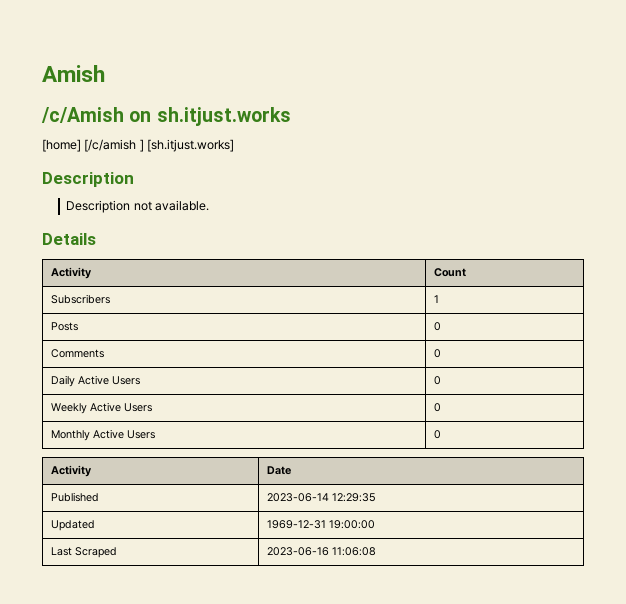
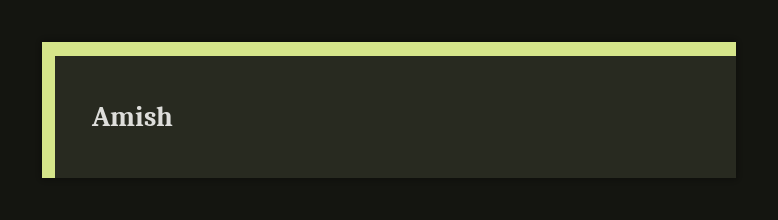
[41,107,291,126] [42,139,235,152] [42,172,134,187] [66,200,210,213] [42,233,96,245] [51,267,93,279] [434,268,467,277] [51,294,111,304] [434,295,440,303] [51,322,79,331] [434,322,442,331] [51,349,105,358] [434,349,442,358] [51,375,141,387] [434,376,442,385] [51,402,153,414] [434,403,442,412] [51,429,156,441] [434,430,442,439] [51,465,93,477] [267,466,292,475] [51,492,100,502] [267,493,377,502] [51,520,96,531] [267,520,376,529] [51,547,118,558] [267,547,377,556] // /c/Amish on sh.itjust.works // [home] [/c/amish ] [sh.itjust.works] // Description // Description not available. // Details // Activity | Count // Subscribers | 1 // Posts | 0 // Comments | 0 // Daily Active Users | 0 // Weekly Active Users | 0 // Monthly Active Users | 0 // Activity | Date // Published | 2023-06-14 12:29:35 // Updated | 1969-12-31 19:00:00 // Last Scraped | 2023-06-16 11:06:08 -> (173, 116) none

